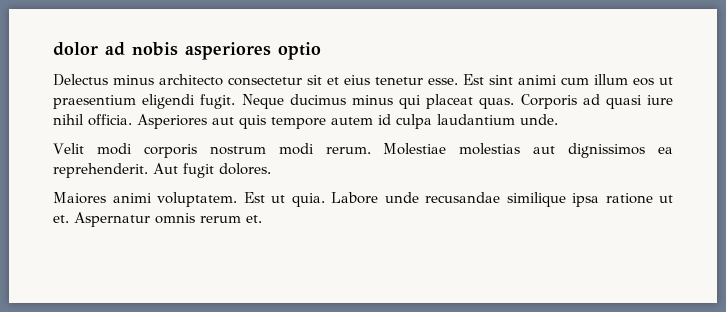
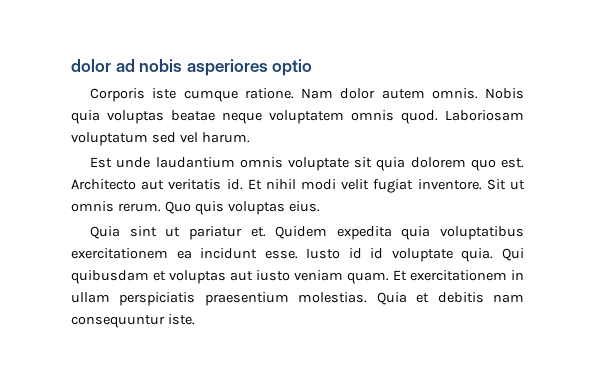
[53,74,673,86] [53,94,673,109] [53,114,558,129] [53,143,673,158] [53,163,271,178] [53,192,673,207] [53,212,262,227] Delectus minus architecto consectetur sit et eius tenetur esse. Est sint animi cum illum eos ut praesentium eligendi fugit. Neque ducimus minus qui placeat quas. Corporis ad quasi iure nihil officia. Asperiores aut quis tempore autem id culpa laudantium unde. // Velit modi corporis nostrum modi rerum. Molestiae molestias aut dignissimos ea reprehenderit. Aut fugit dolores. // Maiores animi voluptatem. Est ut quia. Labore unde recusandae similique ipsa ratione ut et. Aspernatur omnis rerum et. -> [90,88,525,102] [71,110,524,124] [71,132,250,146] [90,157,524,171] [71,179,525,193] [71,201,320,215] [90,226,524,240] [71,248,524,262] [71,270,524,284] [71,292,524,306] [71,314,195,328] Corporis iste cumque ratione. Nam dolor autem omnis. Nobis quia voluptas beatae neque voluptatem omnis quod. Laboriosam voluptatum sed vel harum. // Est unde laudantium omnis voluptate sit quia dolorem quo est. Architecto aut veritatis id. Et nihil modi velit fugiat inventore. Sit ut omnis rerum. Quo quis voluptas eius. // Quia sint ut pariatur et. Quidem expedita quia voluptatibus exercitationem ea incidunt esse. Iusto id id voluptate quia. Qui quibusdam et voluptas aut iusto veniam quam. Et exercitationem in ullam perspiciatis praesentium molestias. Quia et debitis nam consequuntur iste.

